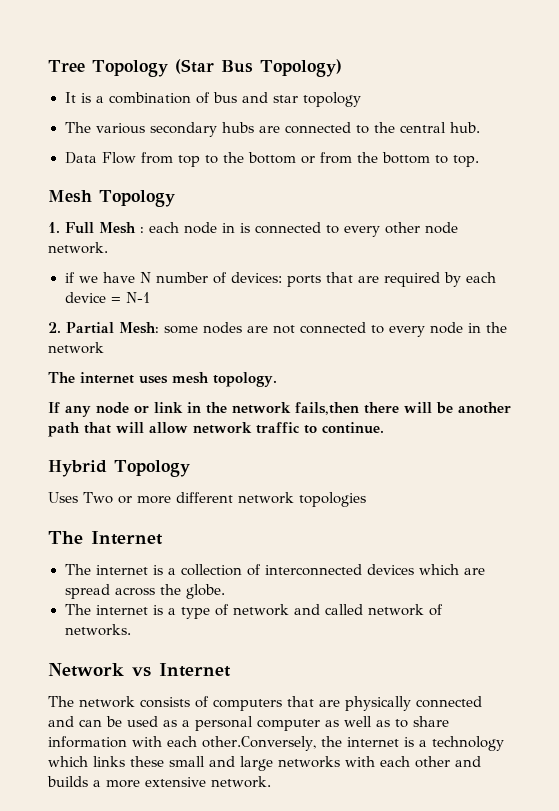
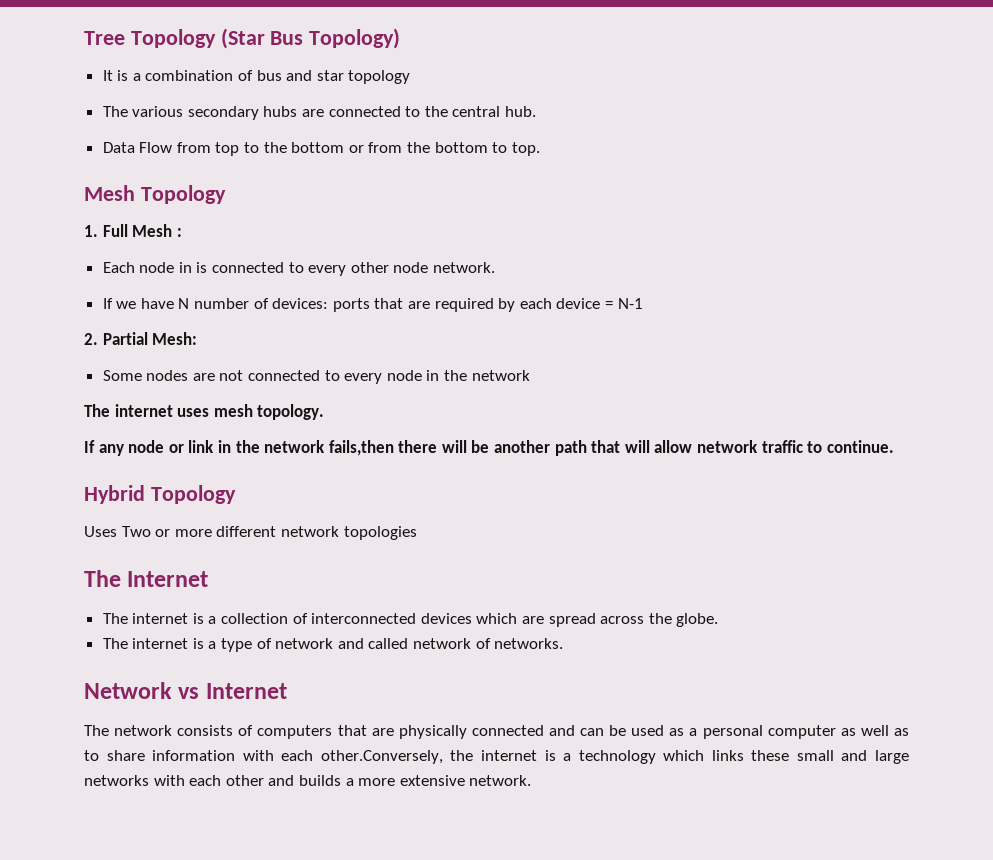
[149,222,179,233] each -> [102,262,135,273] // Each
[64,272,75,283] if -> [102,298,113,309] If
[164,326,198,334] some -> [102,370,142,381] // Some

